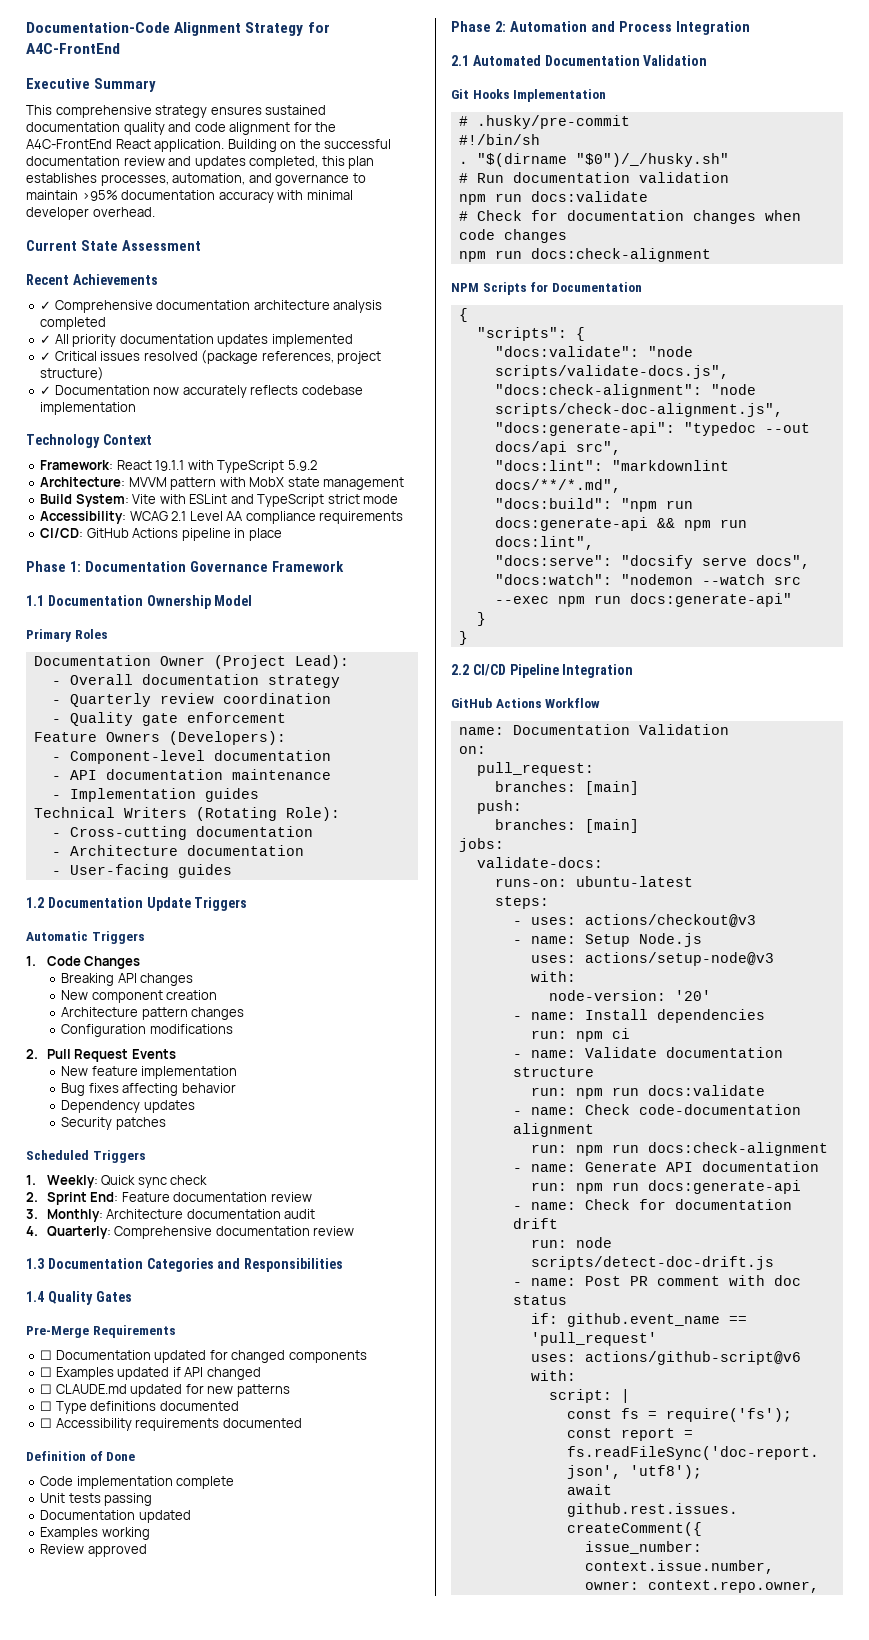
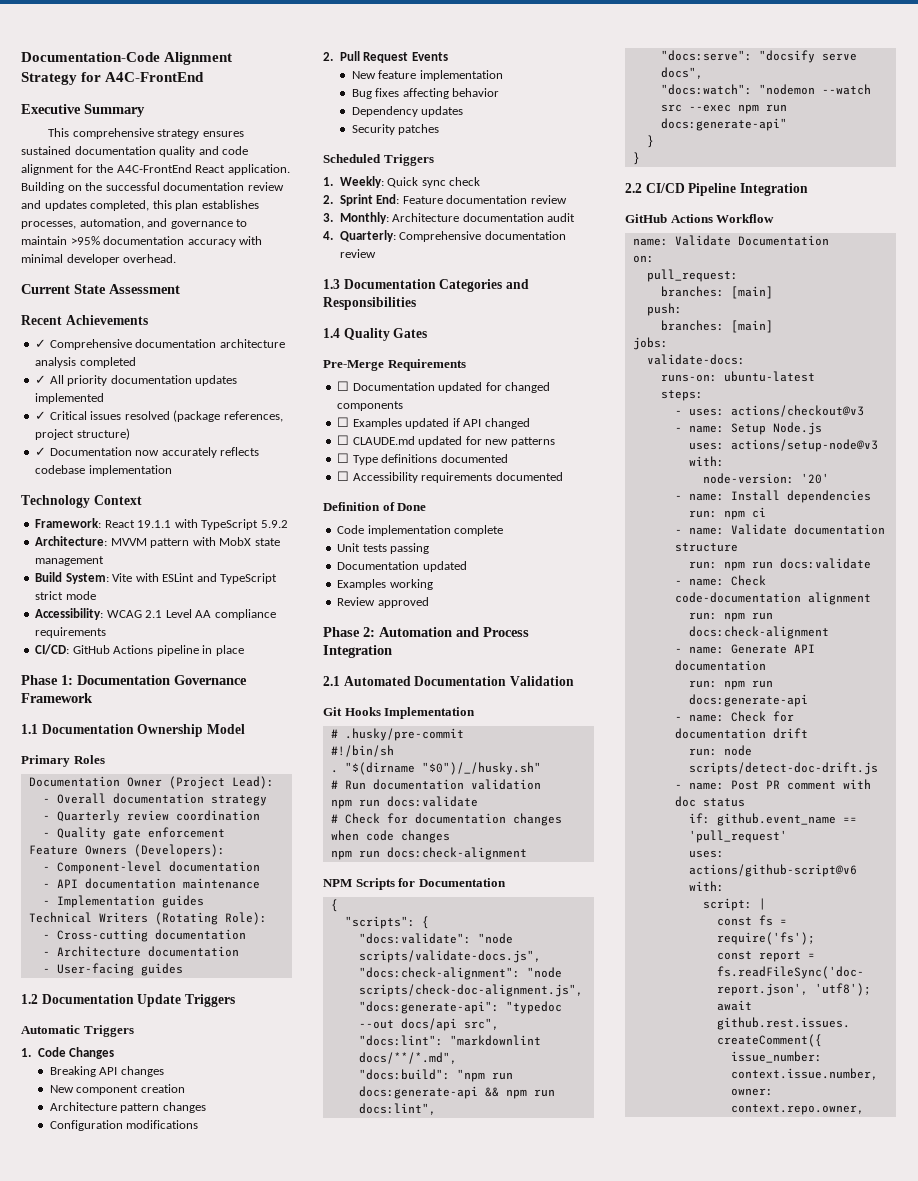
[512,724,729,735] Documentation Validation -> [674,235,829,246] Validate Documentation

